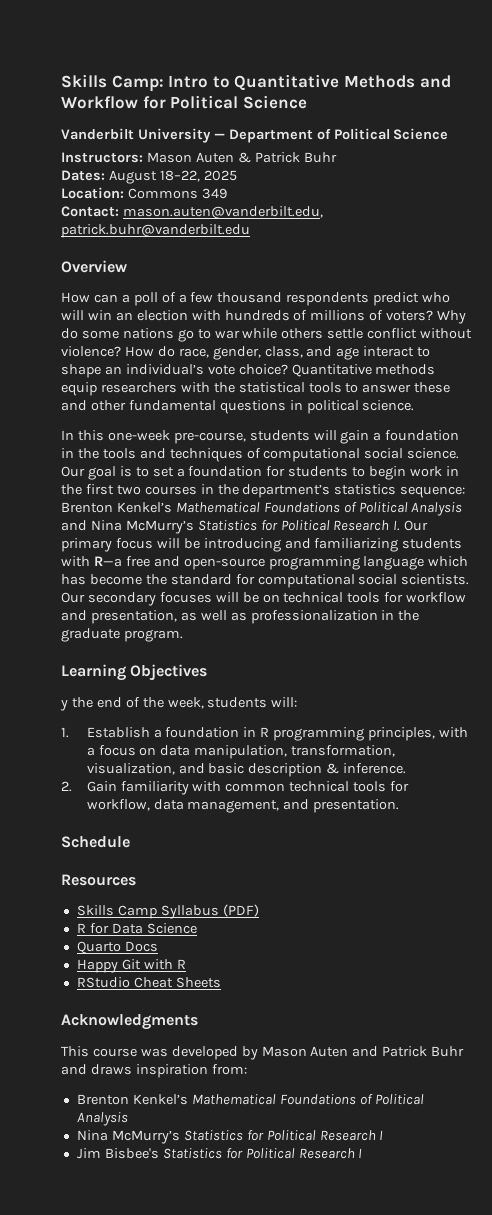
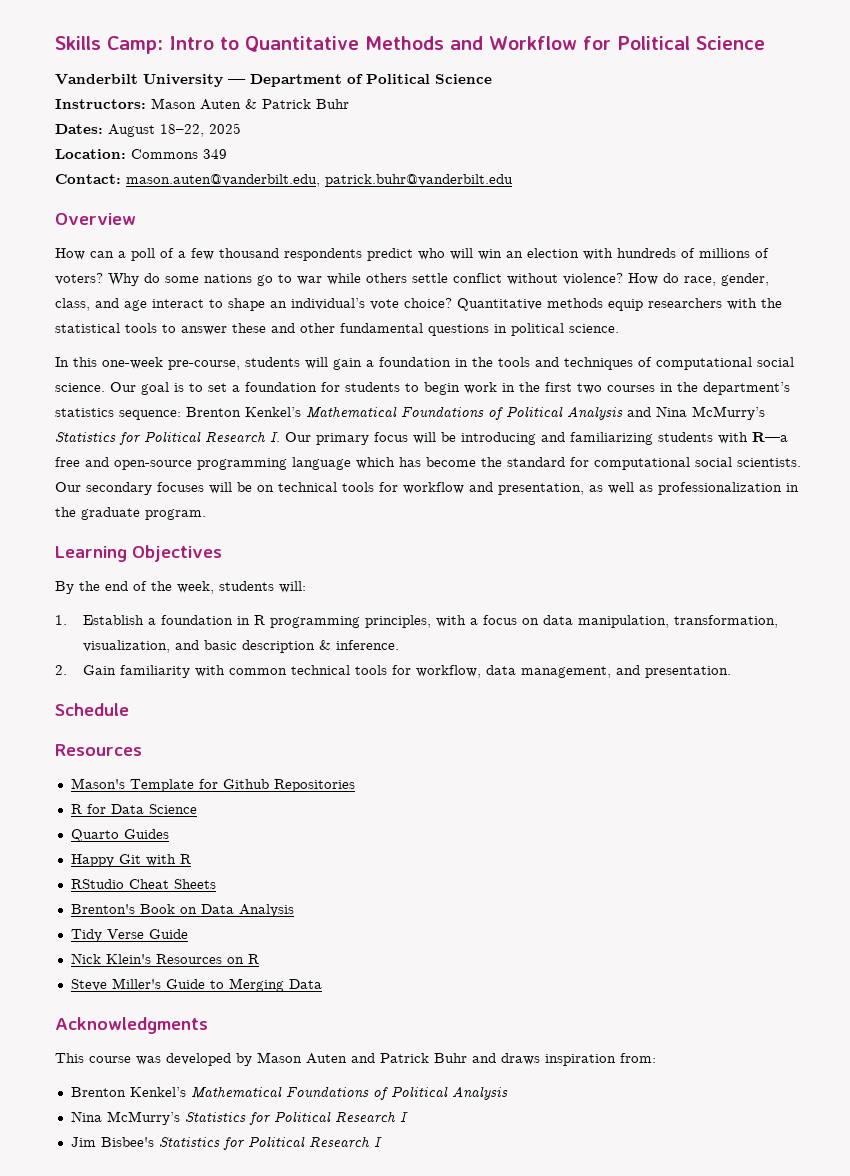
[60,700,68,711] y -> [55,581,74,594] By
[76,904,259,919] Skills Camp Syllabus (PDF) -> [70,778,355,792] Mason's Template for Github Repositories
[124,941,158,952] Docs -> [123,829,169,839] Guides
(221, 982) none -> [70,904,294,917] [70,929,188,942] [70,953,259,964] [70,978,322,992] // Brenton's Book on Data Analysis // Tidy Verse Guide // Nick Klein's Resources on R // Steve Miller's Guide to Merging Data

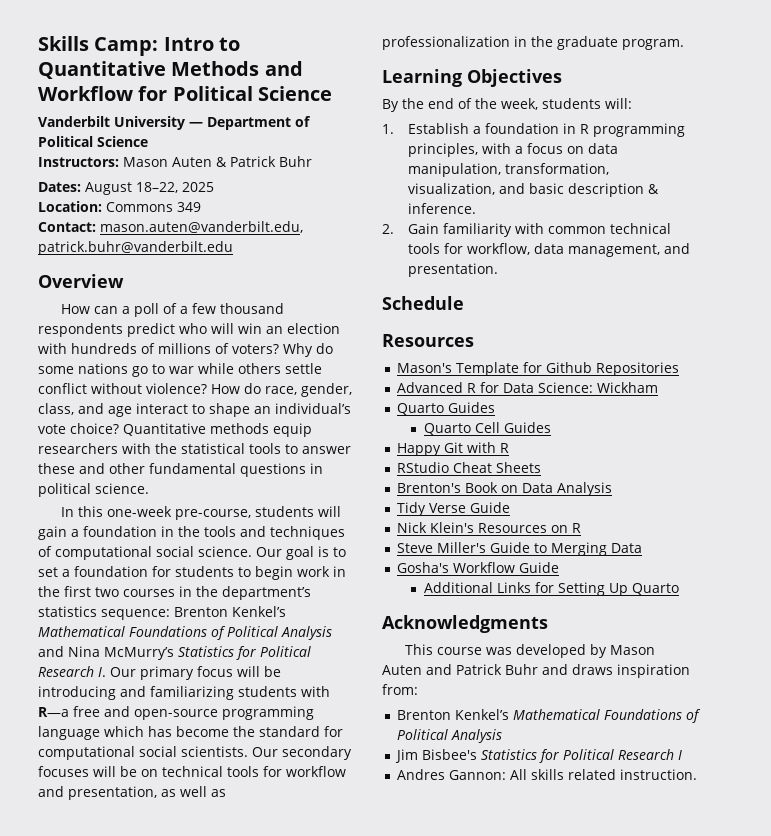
(355, 785) none -> [397,382,464,393] Advanced
[148,804,197,814] Science -> [538,382,659,393] Science: Wickham
(169, 834) none -> [423,422,551,435] // Quarto Cell Guides
(322, 984) none -> [397,562,560,573] [423,582,679,596] // Gosha's Workflow Guide // Additional Links for Setting Up Quarto
[70,1111,408,1125] // Nina McMurry’s Statistics for Political Research I -> (503, 736) none
(382, 1142) none -> [397,769,698,780] // Andres Gannon: All skills related instruction.

